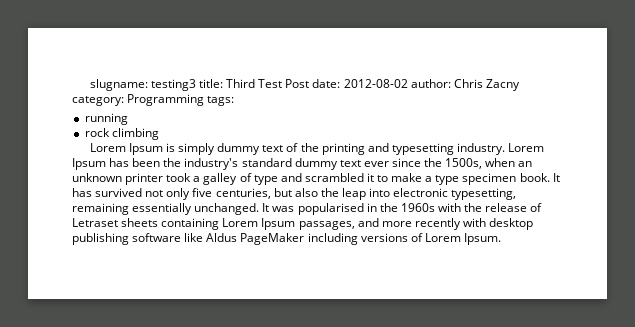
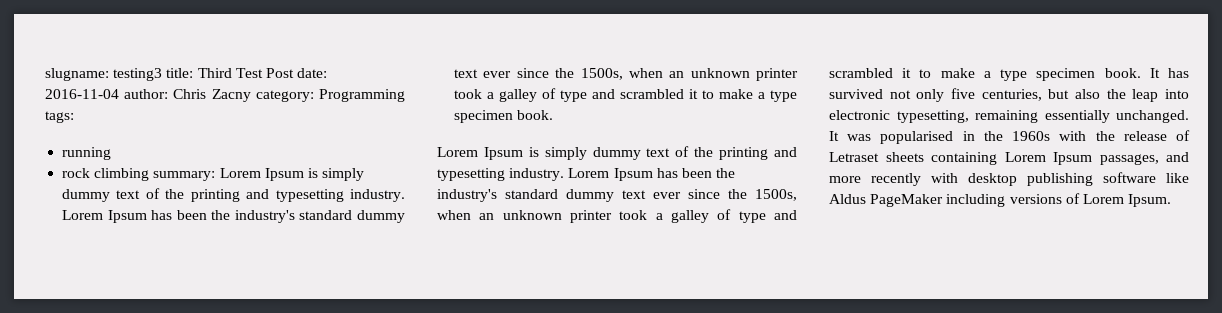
[343,79,408,88] 2012-08-02 -> [45,89,119,99] 2016-11-04
(159, 134) none -> [153,168,365,181] [62,188,405,202] [62,210,405,223] [454,68,798,81] [454,88,797,102] [454,110,554,123] summary: Lorem Ipsum is simply dummy text of the printing and typesetting industry. Lorem Ipsum has been the industry's standard dummy text ever since the 1500s, when an unknown printer took a galley of type and scrambled it to make a type specimen book.

